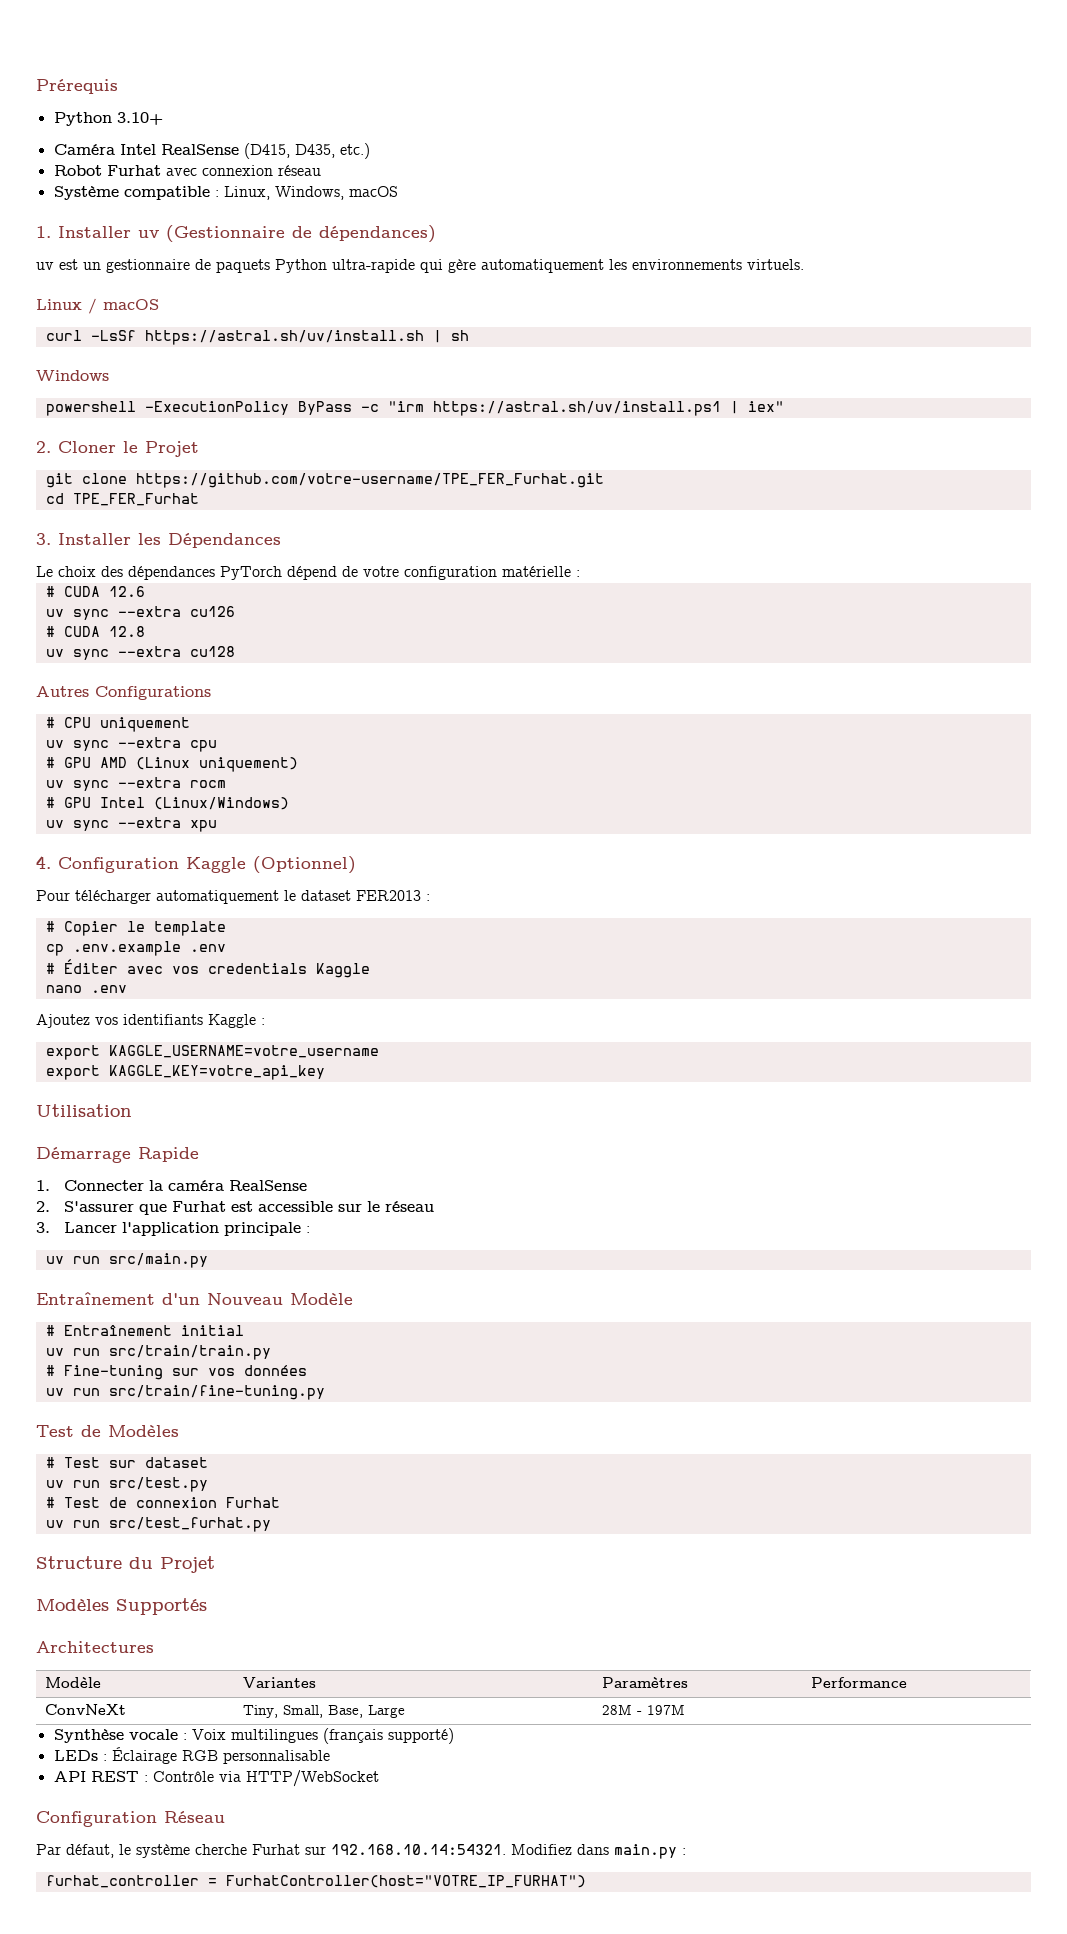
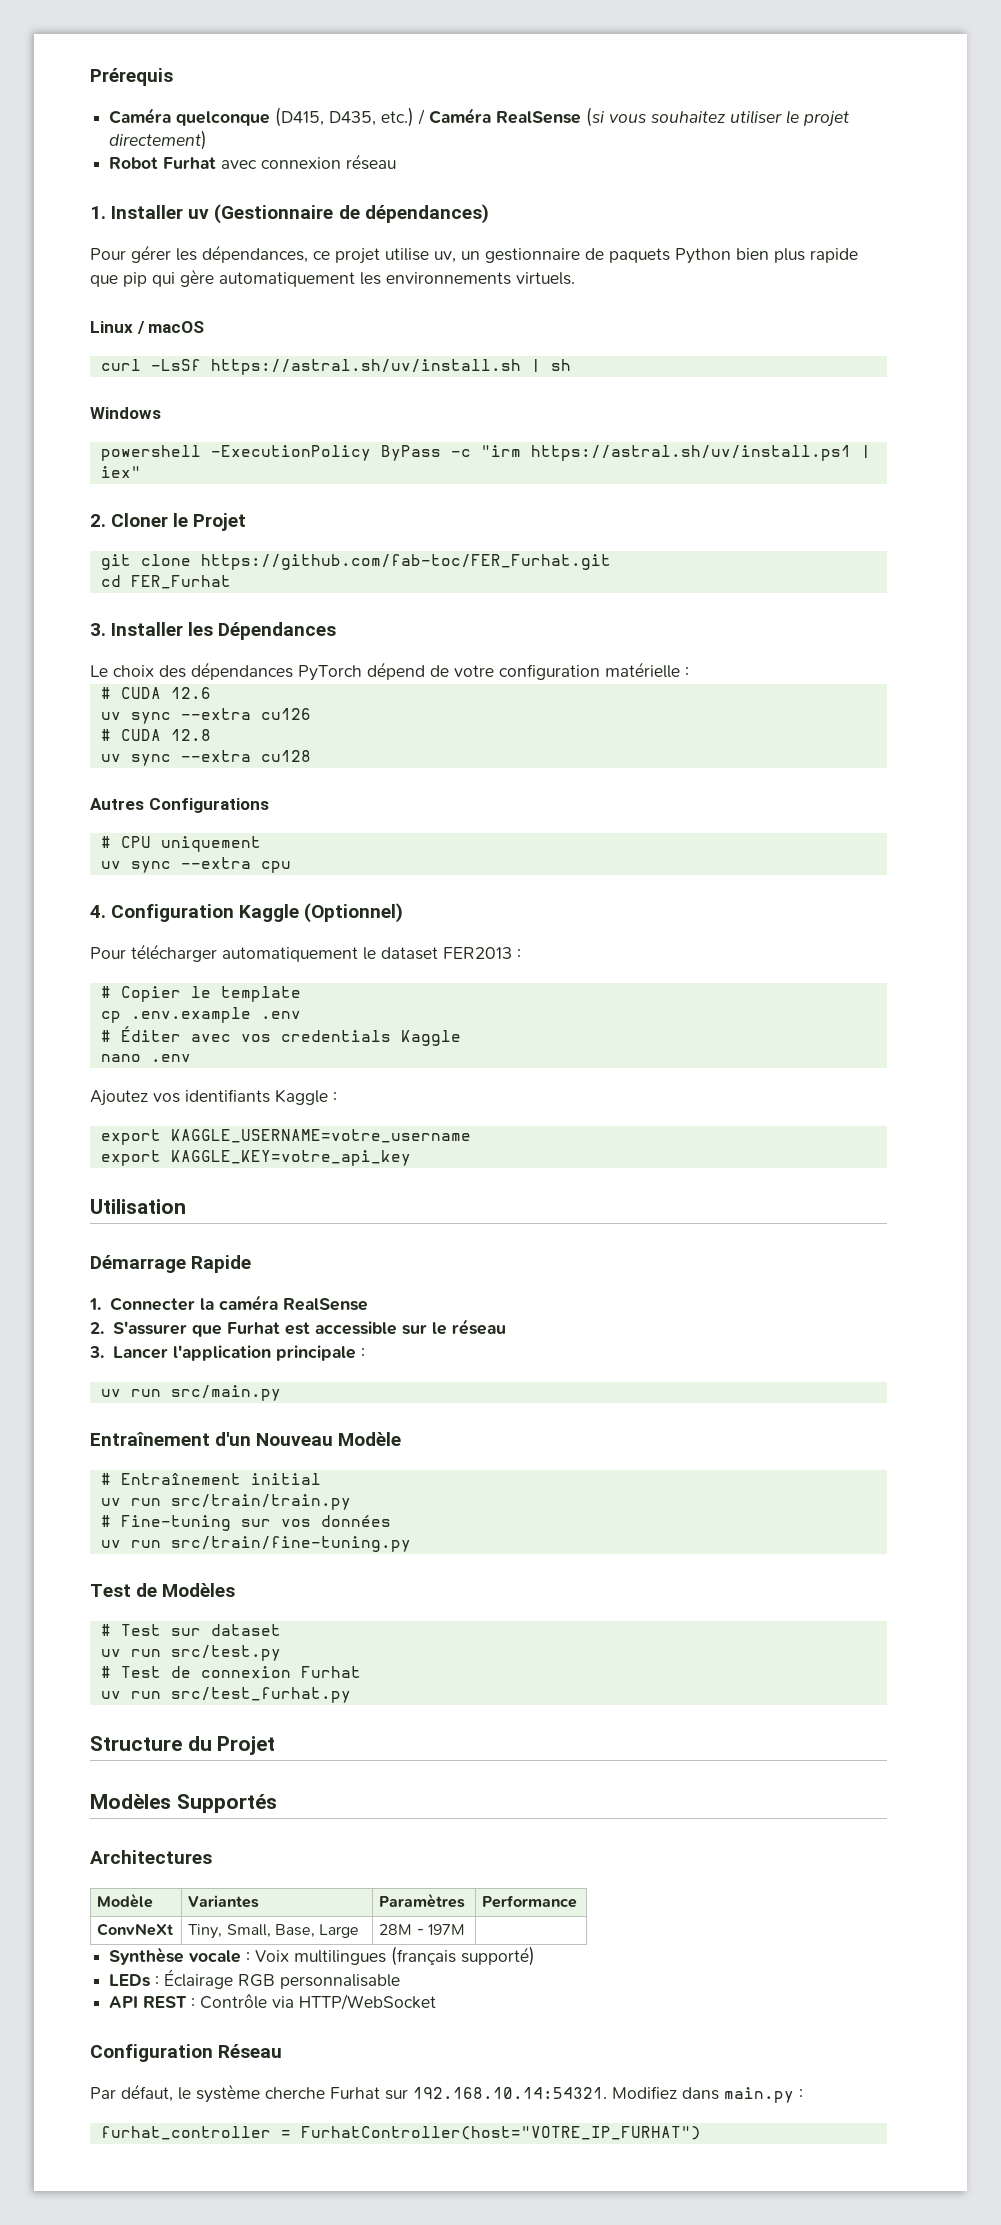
[53,112,163,126] [53,144,239,155] // Python 3.10+ // Caméra Intel RealSense -> [109,108,271,126] // Caméra quelconque
(370, 151) none -> [418,107,850,127] [109,130,208,150] / Caméra RealSense (si vous souhaitez utiliser le projet directement)
[53,186,398,200] // Système compatible : Linux, Windows, macOS -> (397, 162) none
[36,259,78,270] uv est -> [90,245,456,264] Pour gérer les dépendances, ce projet utilise uv,
[332,259,415,273] ultra-rapide -> [736,248,858,263] [90,272,147,287] bien plus rapide que pip
[135,473,604,488] https://github.com/votre-username/TPE_FER_Furhat.git -> [200,554,611,570] https://github.com/fab-toc/FER_Furhat.git
[72,493,199,506] TPE_FER_Furhat -> [130,575,231,589] FER_Furhat
[45,757,298,772] [45,777,226,791] [45,797,289,810] [45,817,217,832] // # GPU AMD (Linux uniquement) // uv sync --extra rocm // # GPU Intel (Linux/Windows) // uv sync --extra xpu -> (291, 867) none

